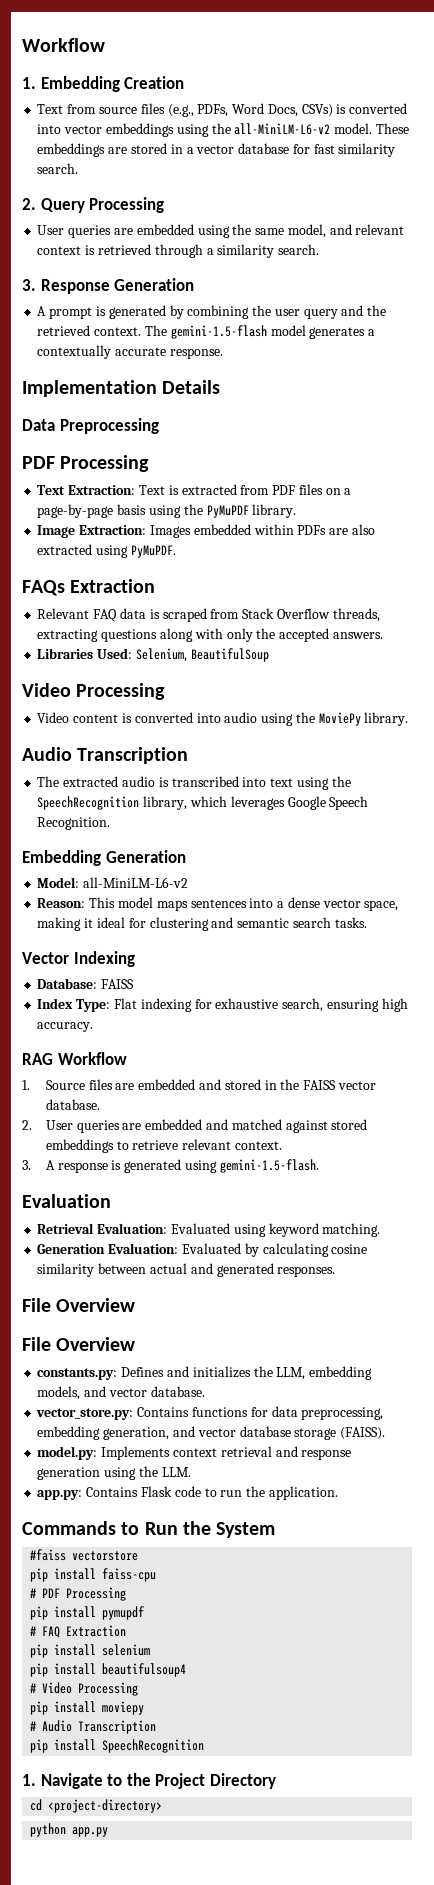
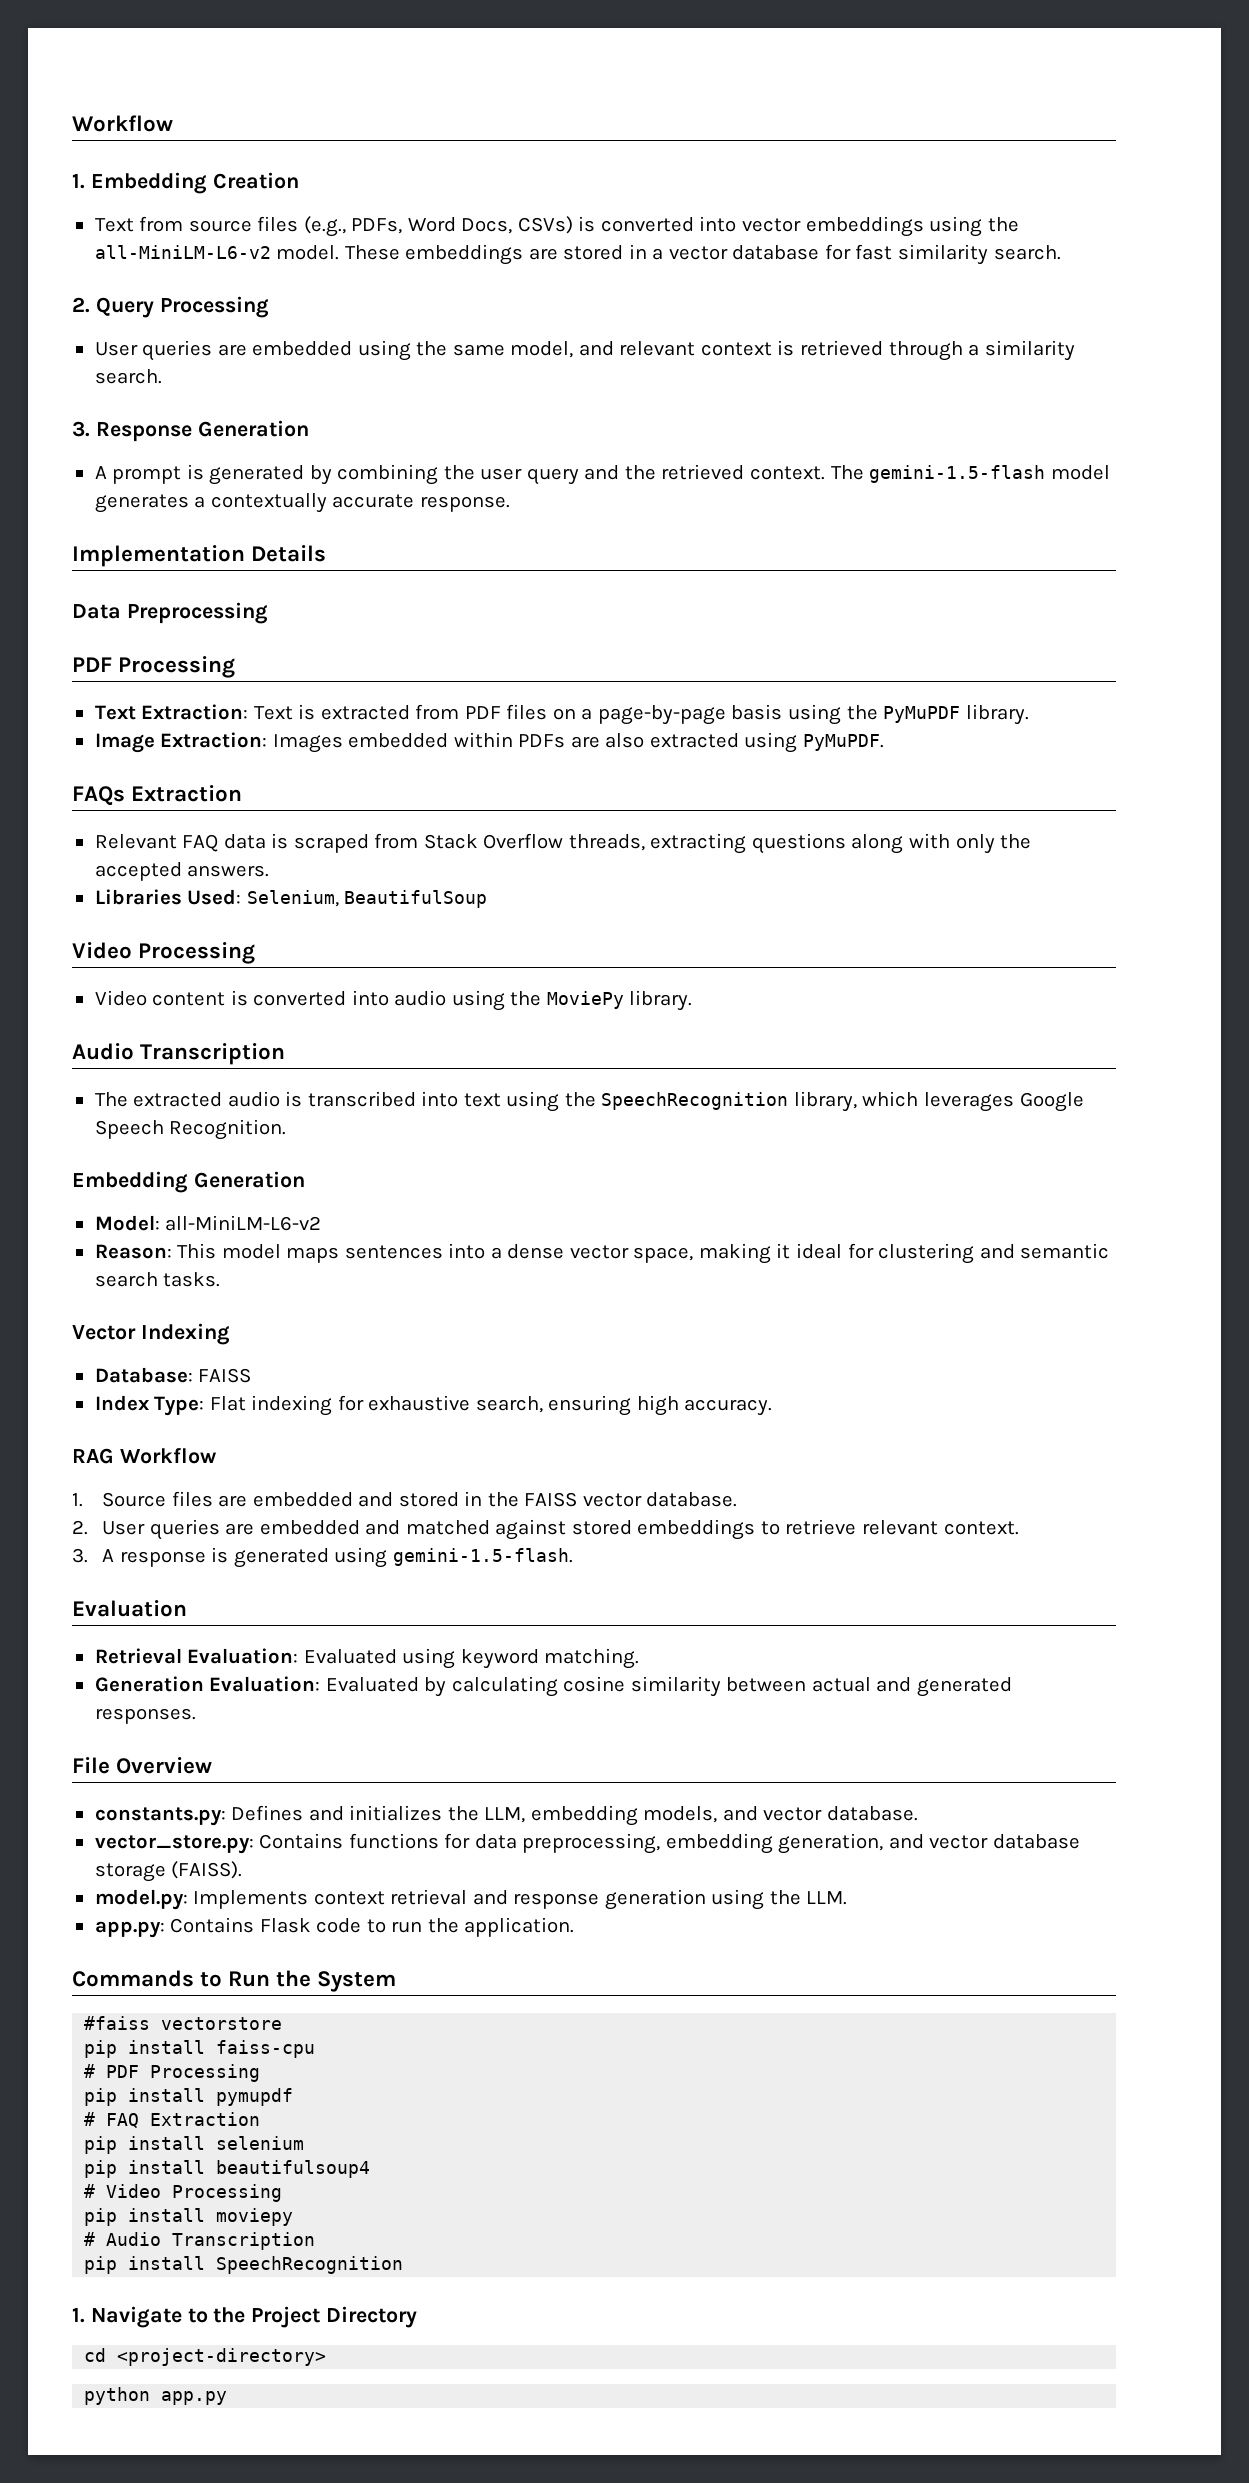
[22,1337,136,1351] // File Overview -> (213, 1765) none

